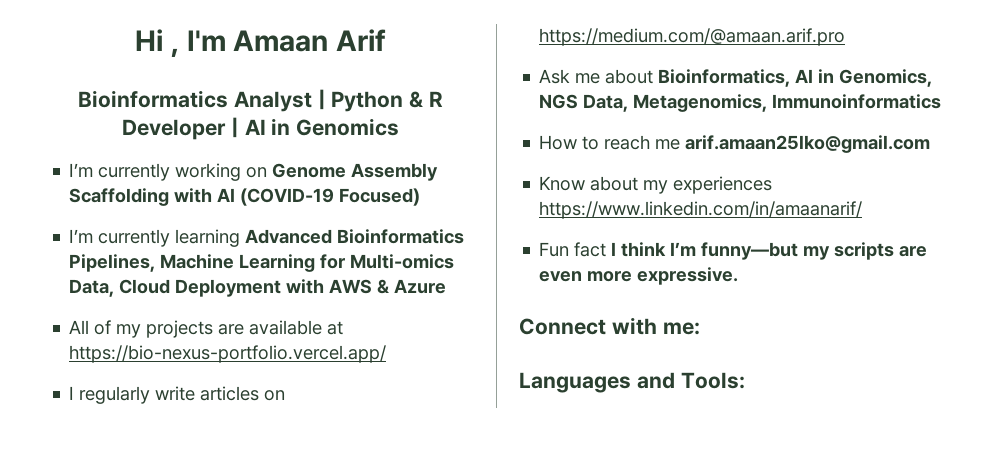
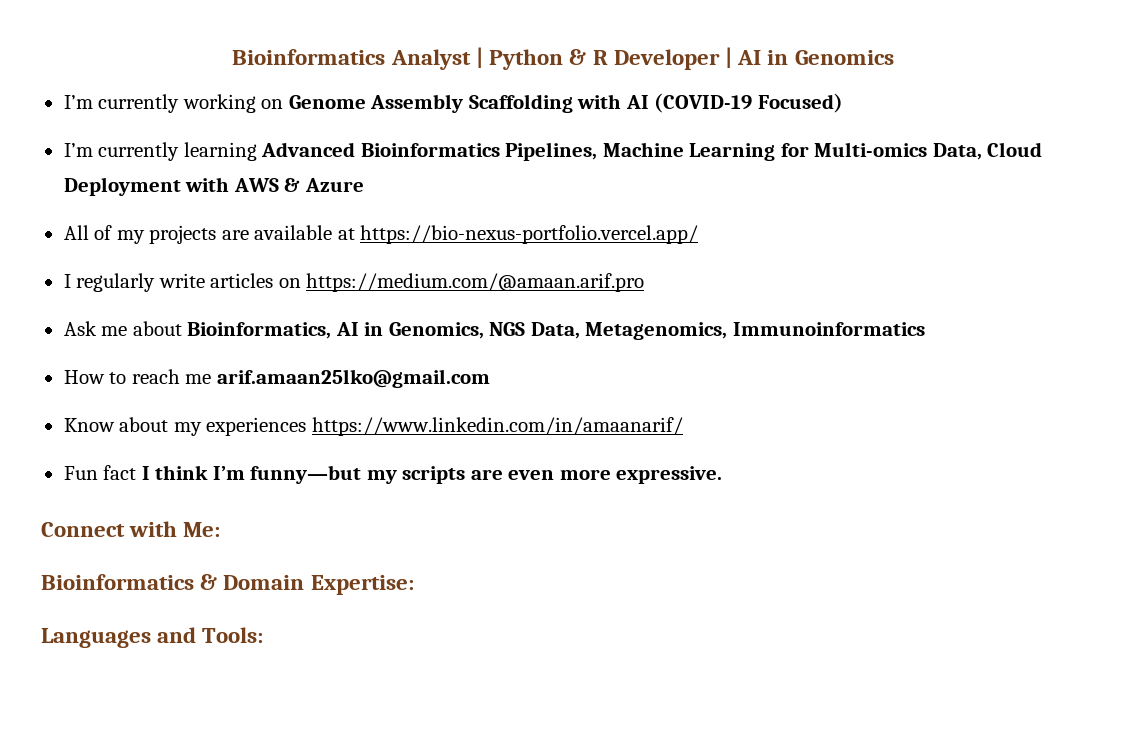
[134,29,387,57] Hi , I'm Amaan Arif // -> (232, 57) none
[662,322,700,335] me: -> [183,522,221,537] [41,574,414,595] Me: // Bioinformatics & Domain Expertise:

